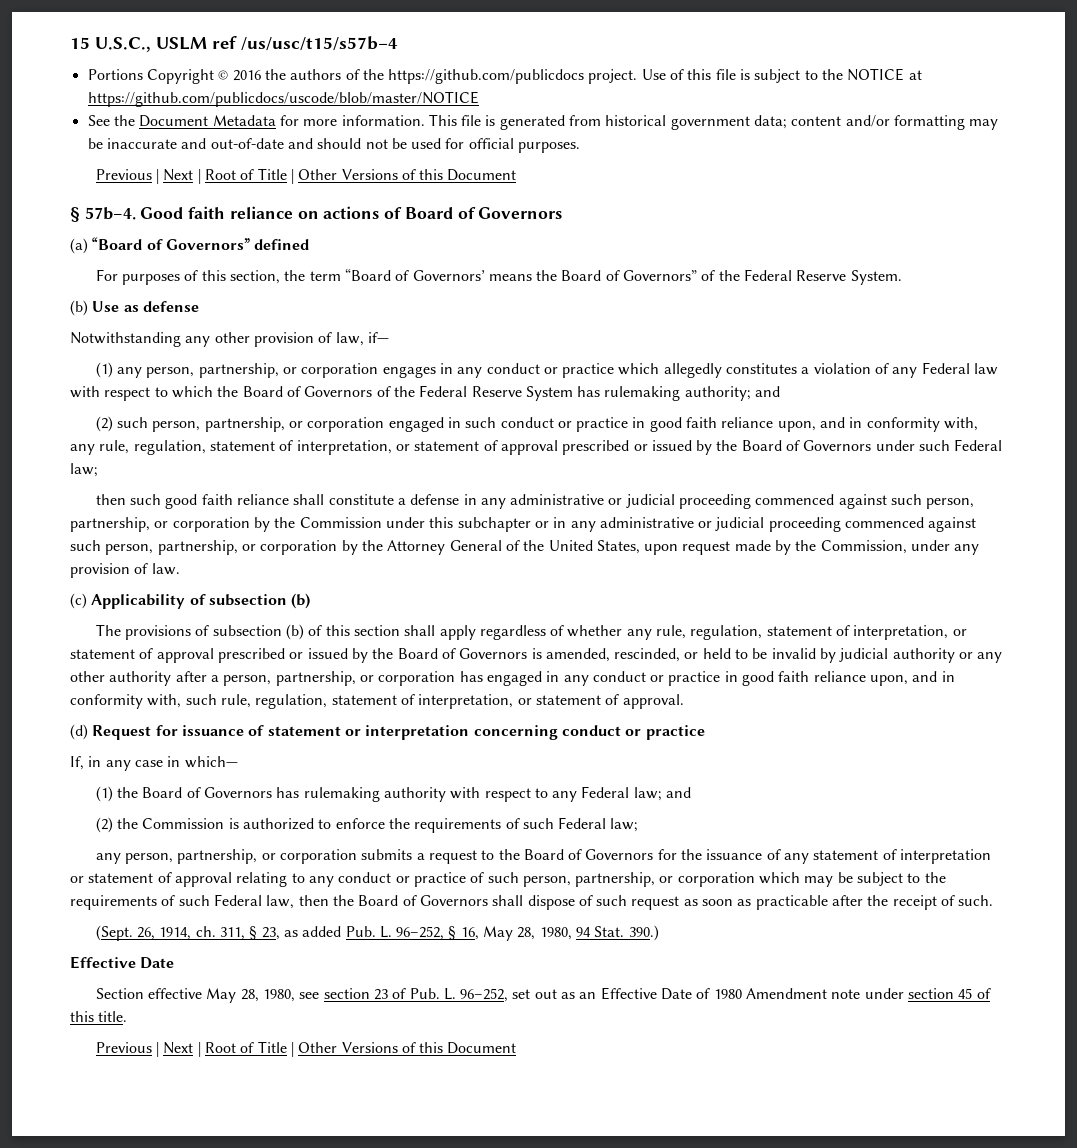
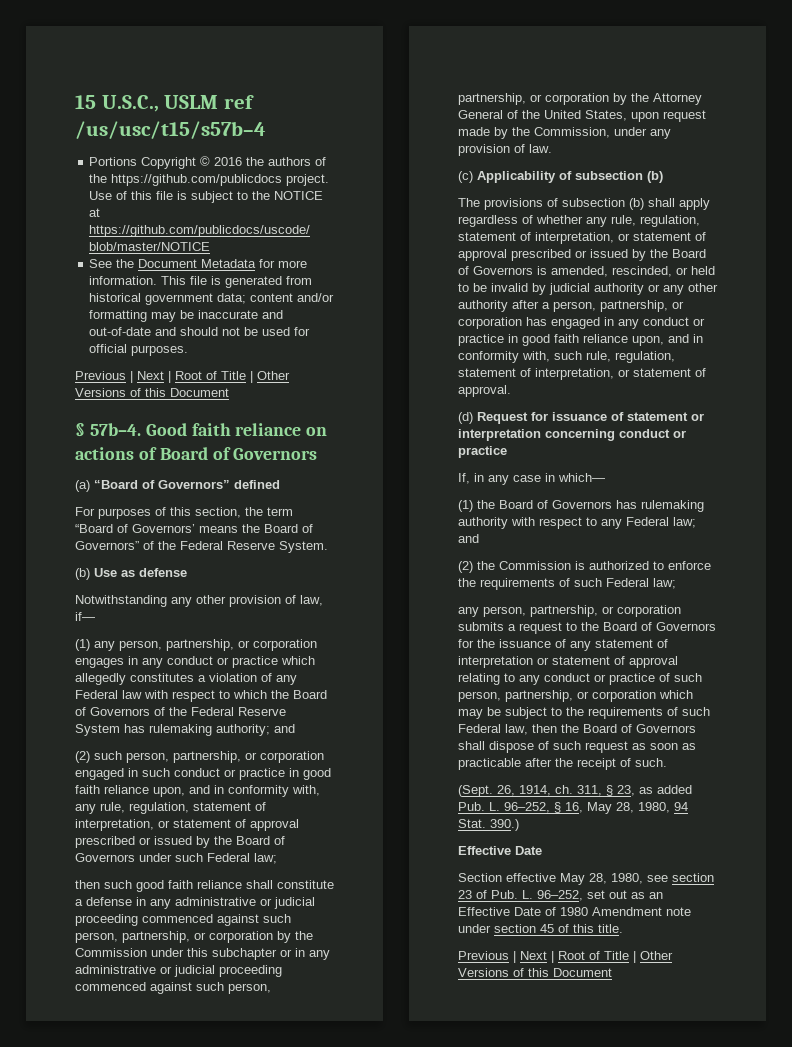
[308,625,400,636] of this section -> (644, 204) none

